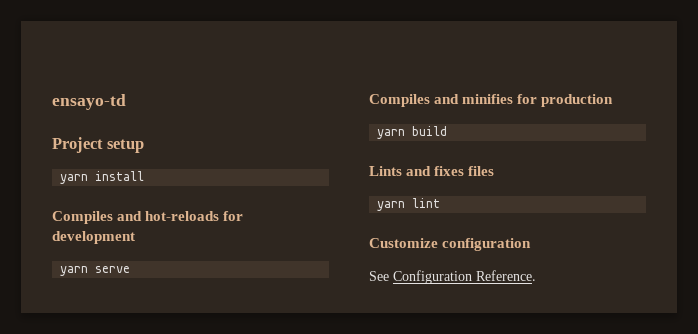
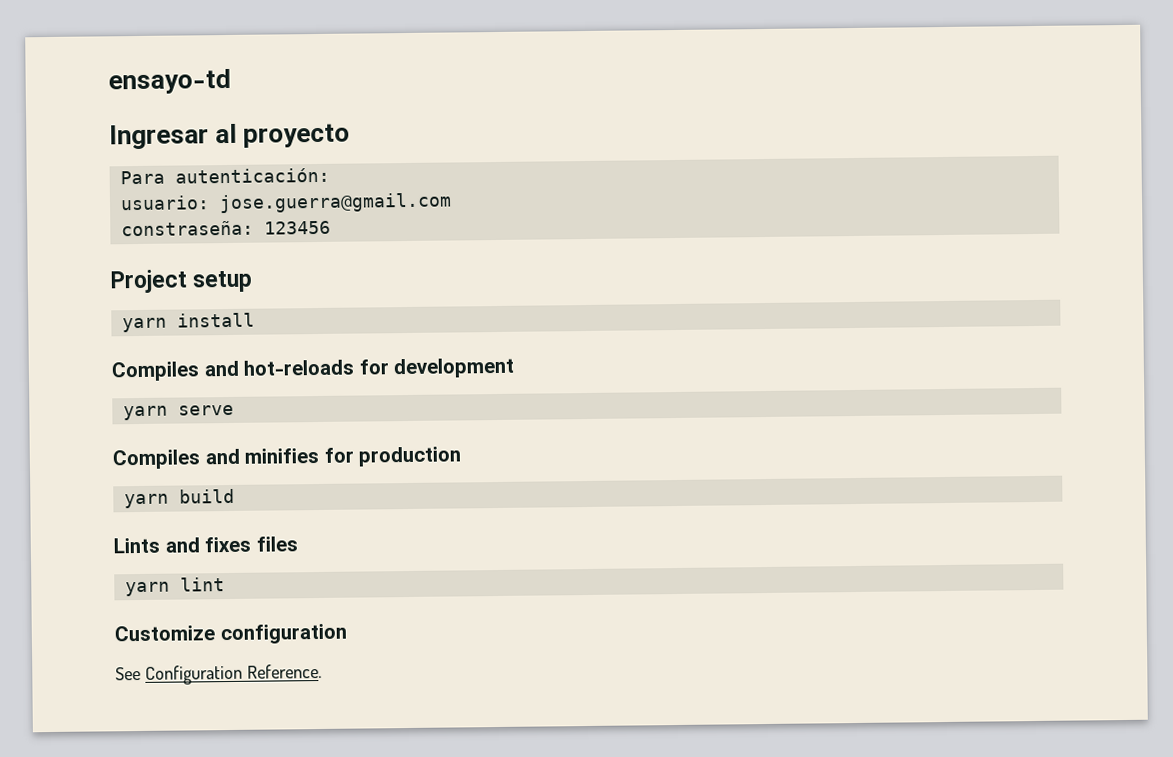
(126, 102) none -> [109,123,351,150] [119,167,330,185] [119,192,452,214] [120,220,331,237] // Ingresar al proyecto // Para autenticación: // usuario: jose.guerra@gmail.com // constraseña: 123456

